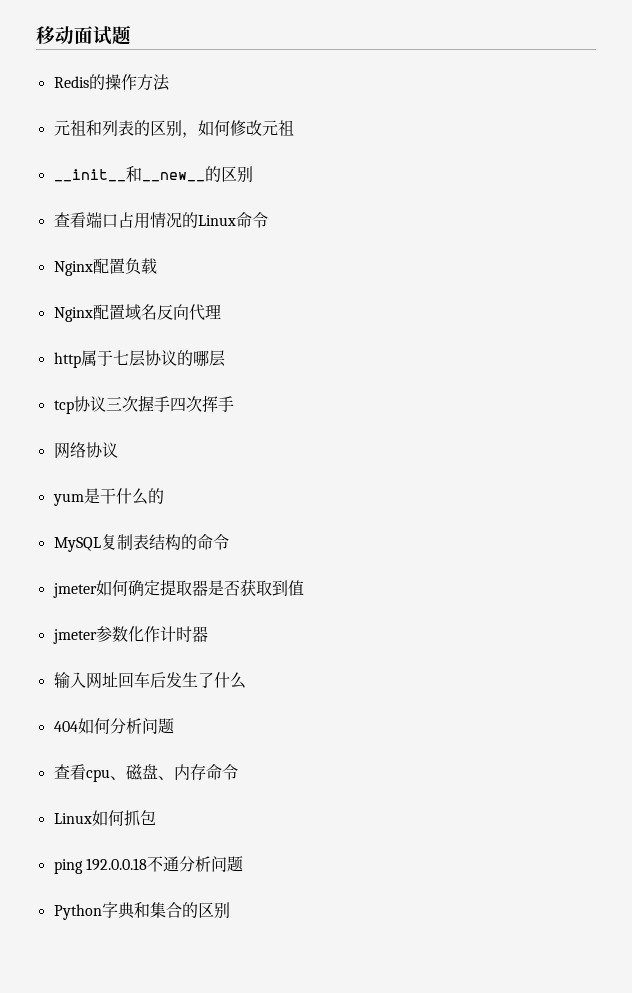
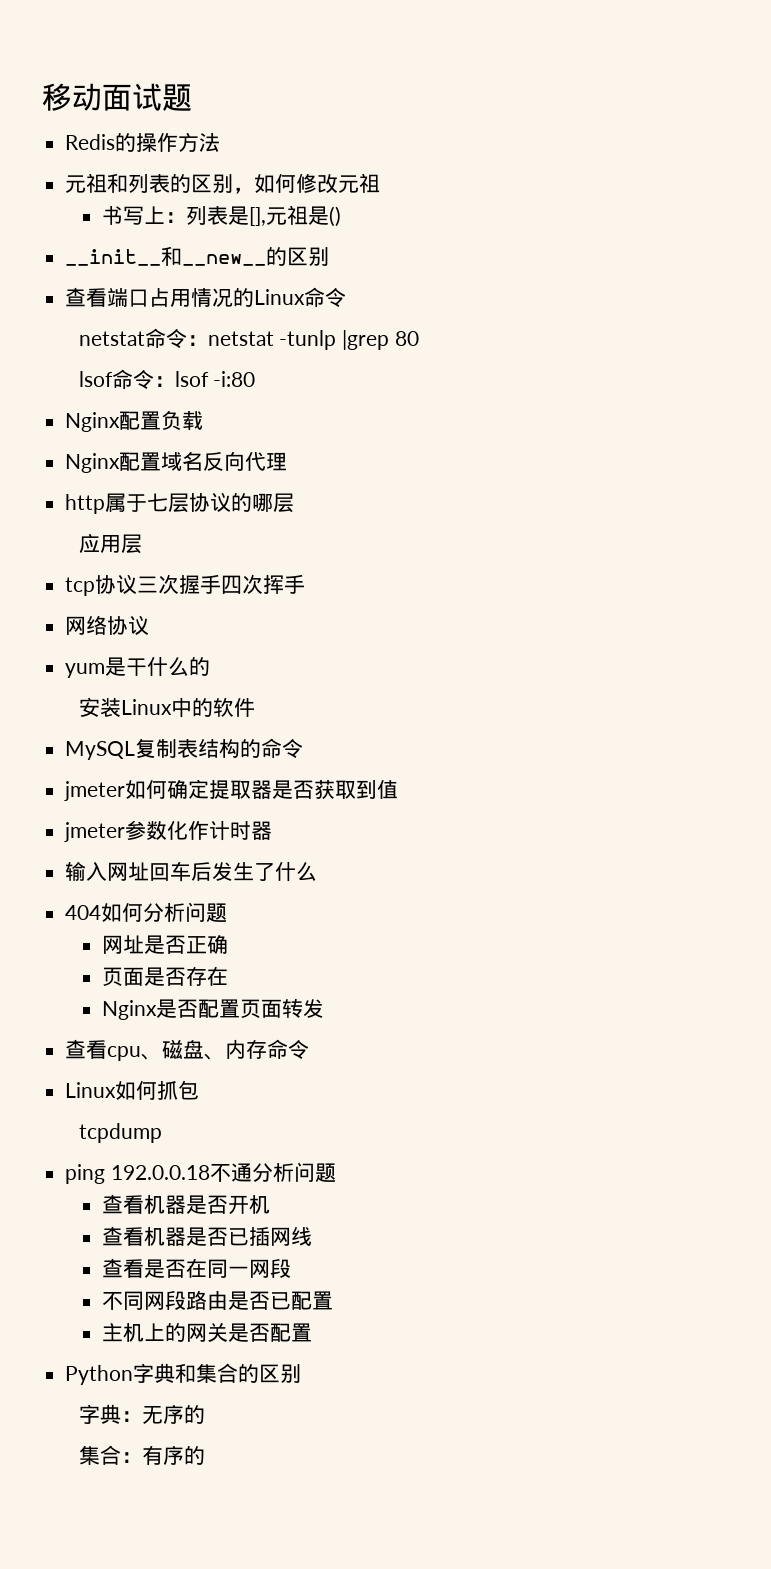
(294, 128) none -> [101,205,341,227] // 书写上：列表是[],元祖是()
(268, 220) none -> [78,328,419,350] [78,369,256,390] // netstat命令：netstat -tunlp |grep 80 // lsof命令：lsof -i:80
(225, 358) none -> [78,533,142,554] // 应用层
(164, 496) none -> [78,697,255,718] // 安装Linux中的软件
(174, 726) none -> [101,935,228,954] [101,966,228,986] [101,998,324,1020] // 网址是否正确 // 页面是否存在 // Nginx是否配置页面转发
(156, 817) none -> [78,1123,162,1143] // tcpdump
(243, 864) none -> [101,1194,270,1215] [101,1226,312,1246] [101,1258,291,1279] [101,1290,333,1311] [101,1322,312,1342] // 查看机器是否开机 // 查看机器是否已插网线 // 查看是否在同一网段 // 不同网段路由是否已配置 // 主机上的网关是否配置
(230, 910) none -> [78,1404,205,1424] [78,1445,205,1465] // 字典：无序的 // 集合：有序的

